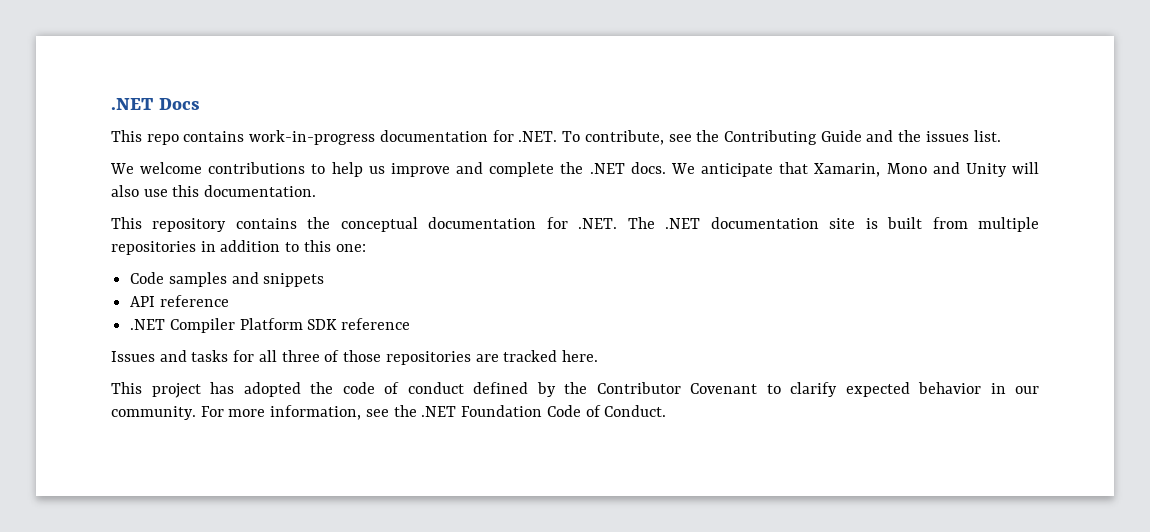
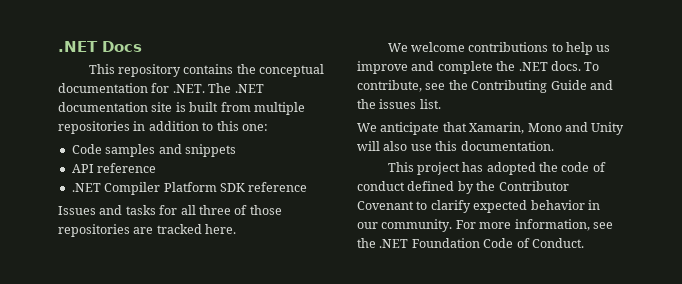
[111,130,1001,145] [110,162,1039,177] [111,185,317,197] // This repo contains work-in-progress documentation for .NET. To contribute, see the Contributing Guide and the issues list. // We welcome contributions to help us improve and complete the .NET docs. We anticipate that Xamarin, Mono and Unity will also use this documentation. -> (142, 46) none
(598, 356) none -> [387,42,611,55] [357,61,600,74] [357,80,613,93] [357,99,441,109] [357,122,625,135] [357,141,554,151] // We welcome contributions to help us improve and complete the .NET docs. To contribute, see the Contributing Guide and the issues list. // We anticipate that Xamarin, Mono and Unity will also use this documentation.

